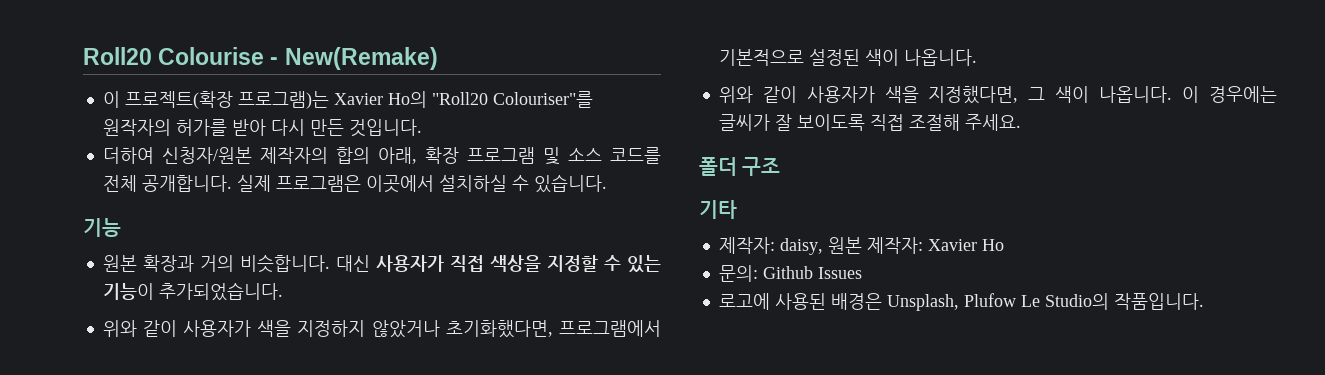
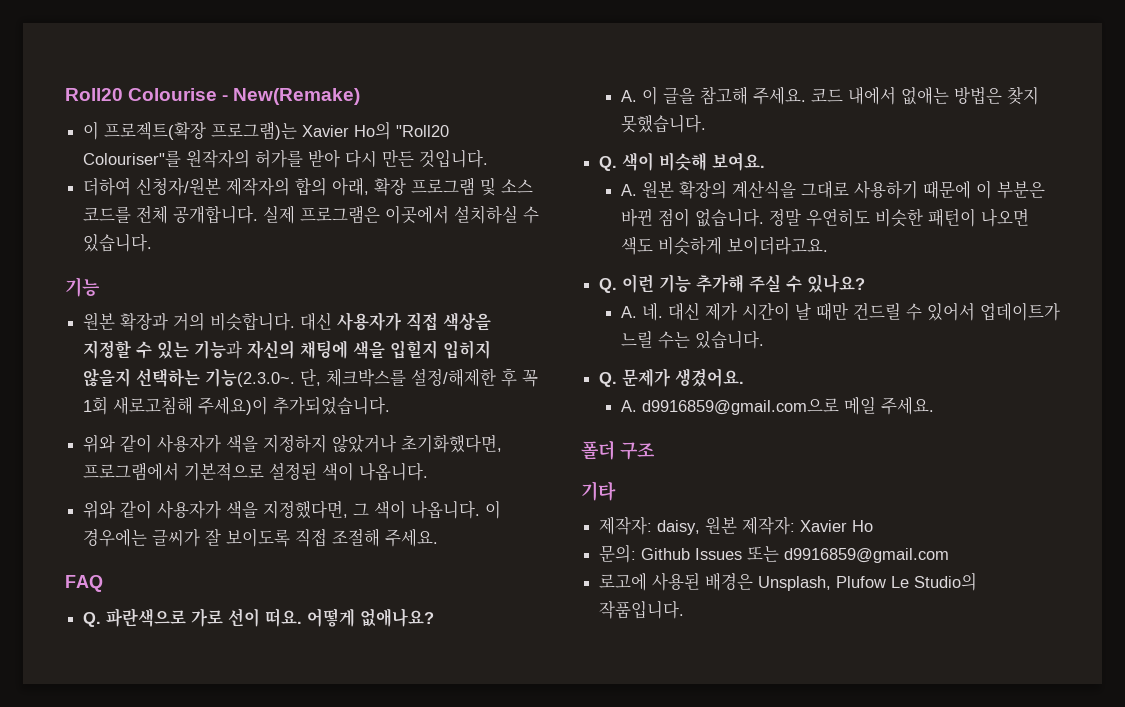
[102,283,154,300] 기능이 -> [194,340,492,359] [83,368,539,387] [83,396,269,415] 기능과 자신의 채팅에 색을 입힐지 입히지 않을지 선택하는 기능(2.3.0~. 단, 체크박스를 설정/해제한 후 꼭 1회 새로고침해 주세요)이
(1021, 122) none -> [65,575,103,592] [83,608,435,627] [620,86,1039,105] [620,115,706,133] [599,152,766,171] [620,180,1045,199] [620,208,1029,227] [620,236,828,255] [599,274,866,293] [620,302,1060,321] [620,331,764,349] [599,368,745,387] [620,397,934,415] // FAQ // Q. 파란색으로 가로 선이 떠요. 어떻게 없애나요? // A. 이 글을 참고해 주세요. 코드 내에서 없애는 방법은 찾지 못했습니다. // Q. 색이 비슷해 보여요. // A. 원본 확장의 계산식을 그대로 사용하기 때문에 이 부분은 바뀐 점이 없습니다. 정말 우연히도 비슷한 패턴이 나오면 색도 비슷하게 보이더라고요. // Q. 이런 기능 추가해 주실 수 있나요? // A. 네. 대신 제가 시간이 날 때만 건드릴 수 있어서 업데이트가 느릴 수는 있습니다. // Q. 문제가 생겼어요. // A. d9916859@gmail.com으로 메일 주세요.
(862, 273) none -> [747,546,950,563] 또는 d9916859@gmail.com

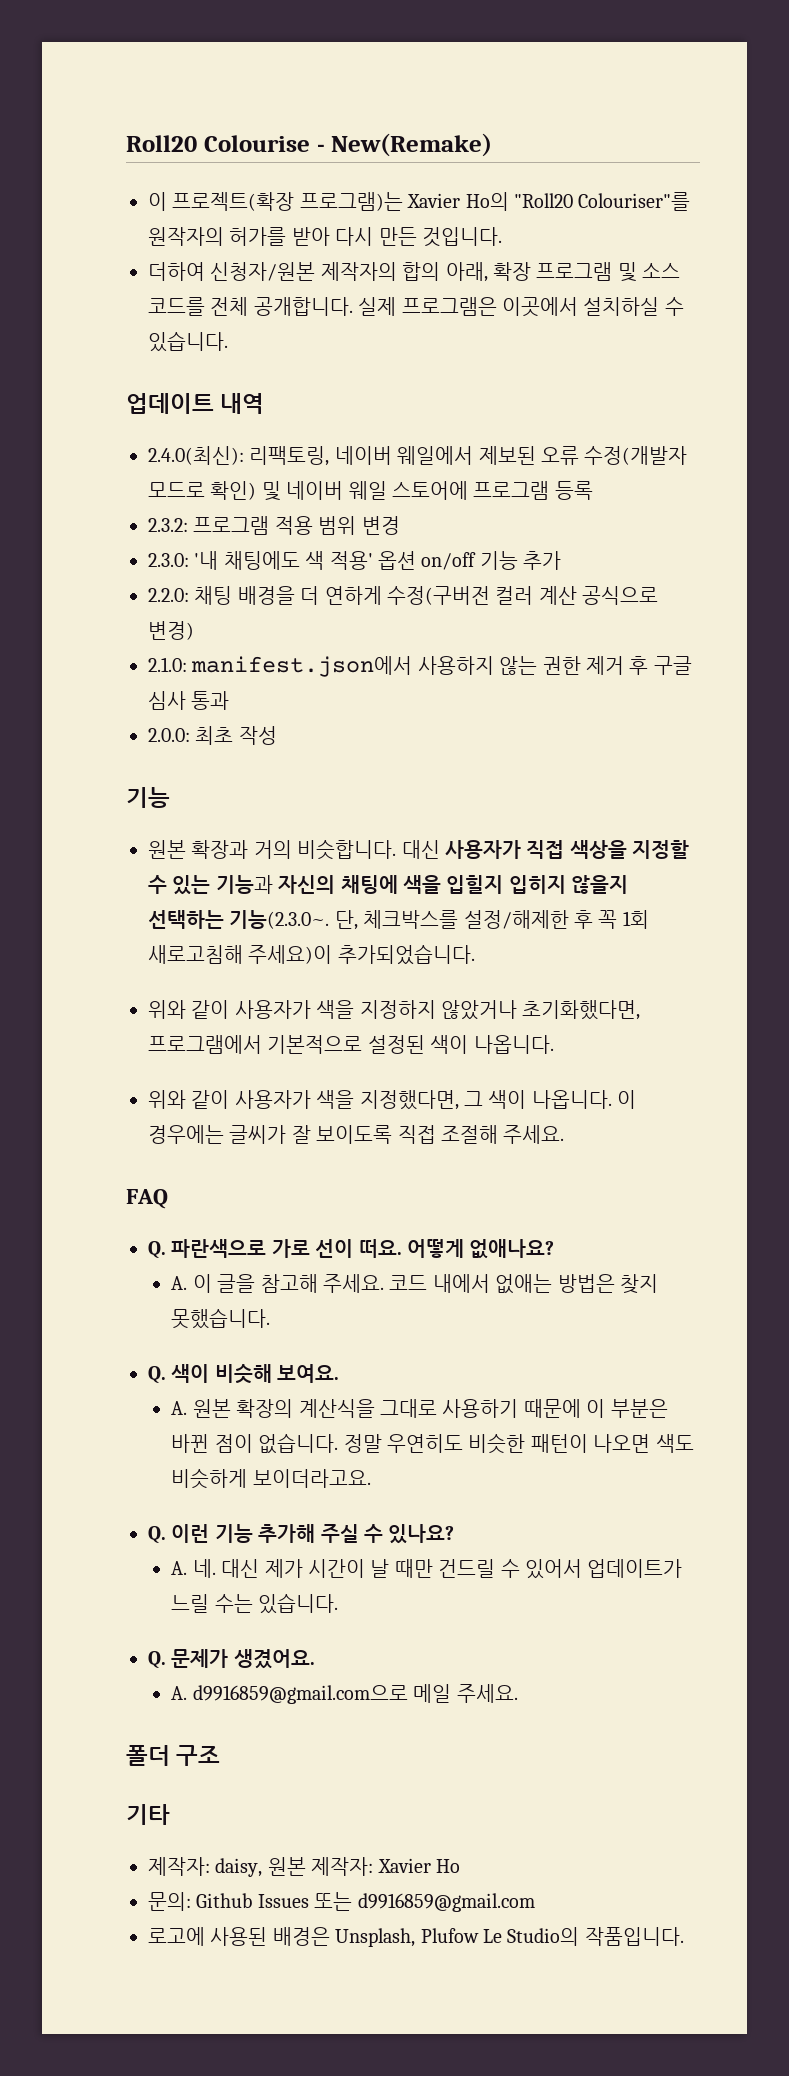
(153, 243) none -> [126,393,265,414] [148,446,688,466] [148,481,593,501] [148,516,400,535] [148,551,562,570] [148,586,659,605] [148,621,194,640] [148,656,692,677] [148,691,230,710] [148,726,277,745] // 업데이트 내역 // 2.4.0(최신): 리팩토링, 네이버 웨일에서 제보된 오류 수정(개발자 모드로 확인) 및 네이버 웨일 스토어에 프로그램 등록 // 2.3.2: 프로그램 적용 범위 변경 // 2.3.0: '내 채팅에도 색 적용' 옵션 on/off 기능 추가 // 2.2.0: 채팅 배경을 더 연하게 수정(구버전 컬러 계산 공식으로 변경) // 2.1.0: manifest.json에서 사용하지 않는 권한 제거 후 구글 심사 통과 // 2.0.0: 최초 작성

